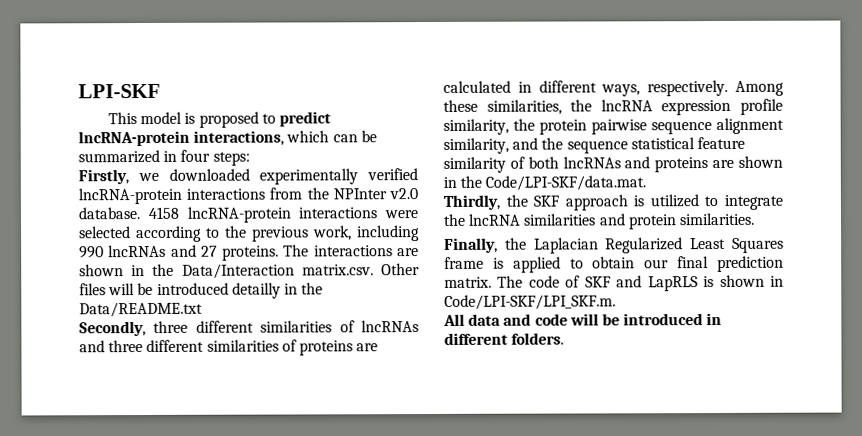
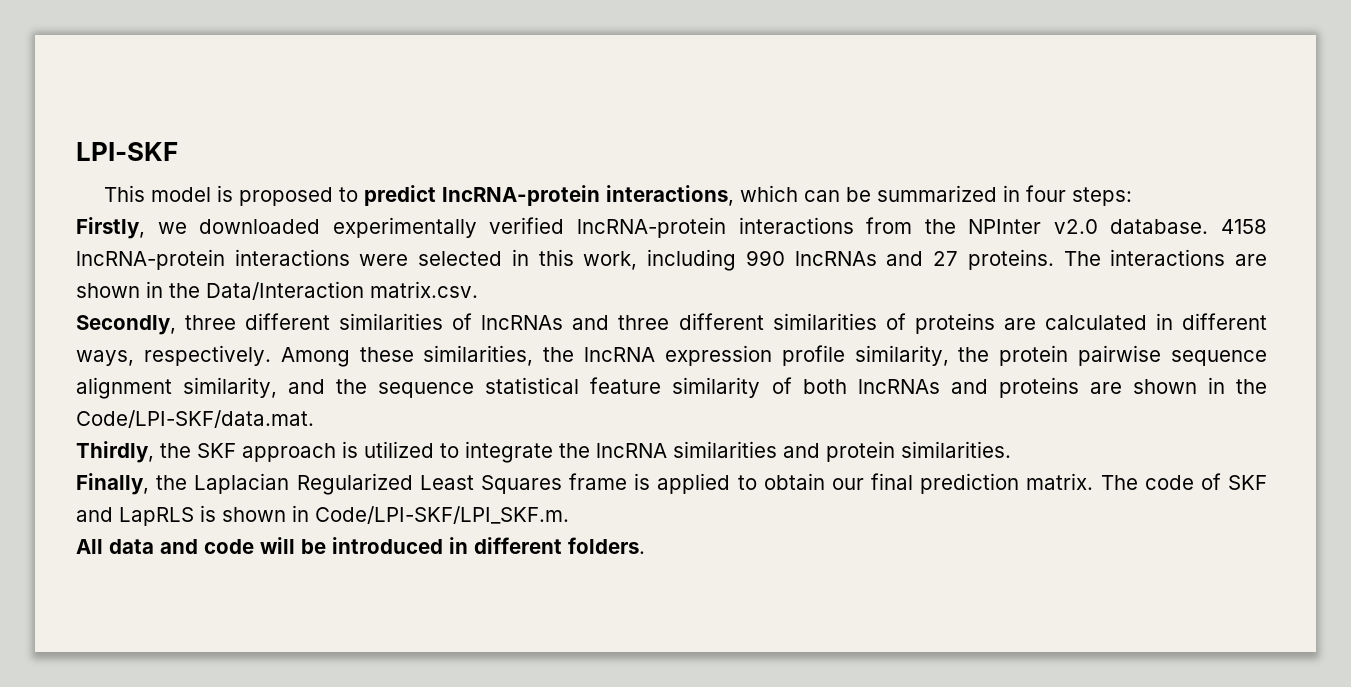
[136,225,309,243] according to the previous -> [511,249,574,266] in this
[381,263,420,276] [79,282,324,299] [79,301,203,318] Other files will be introduced detailly in the Data/README.txt -> (478, 289) none

